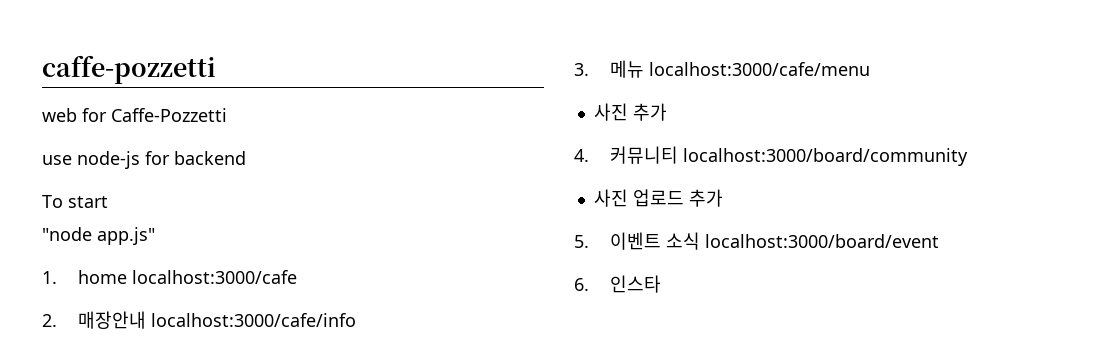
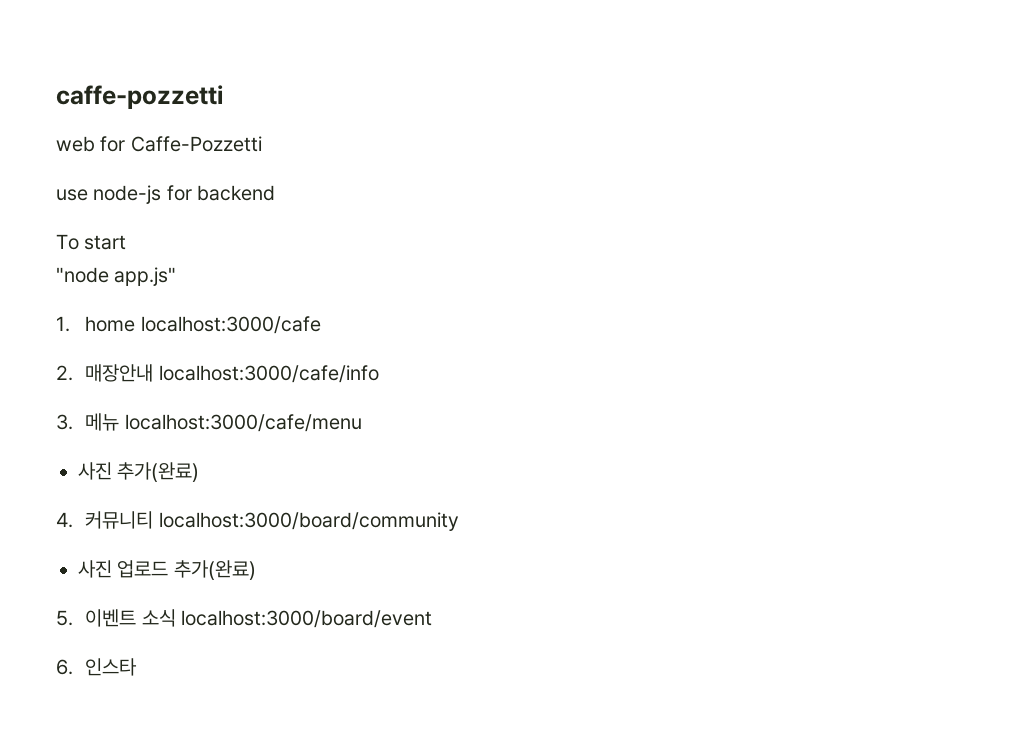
[632,103,667,121] 추가 -> [117,462,200,482] 추가(완료)
[688,189,723,207] 추가 -> [173,560,256,580] 추가(완료)

